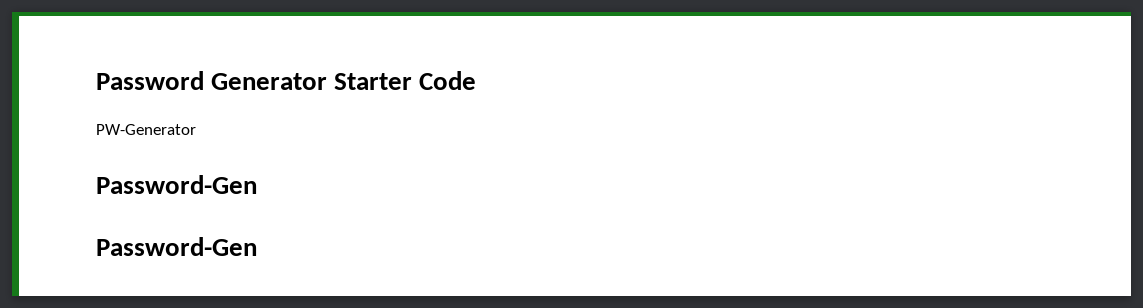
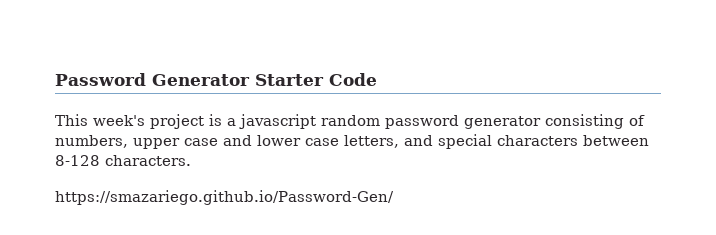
[96,124,196,135] [96,175,257,194] [96,237,257,256] PW-Generator // Password-Gen // Password-Gen -> [55,114,645,129] [55,134,649,149] [55,155,191,166] [55,190,394,205] This week's project is a javascript random password generator consisting of numbers, upper case and lower case letters, and special characters between 8-128 characters. // https://smazariego.github.io/Password-Gen/

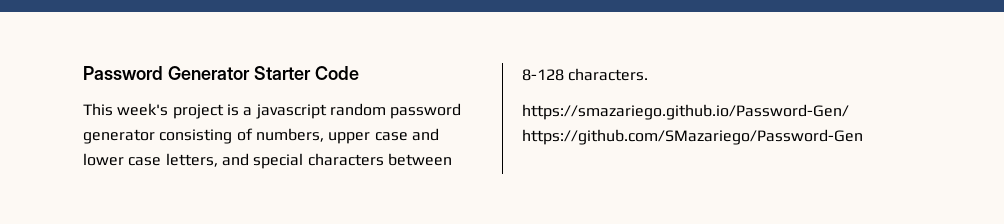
(394, 197) none -> [522,129,863,145] https://github.com/SMazariego/Password-Gen

